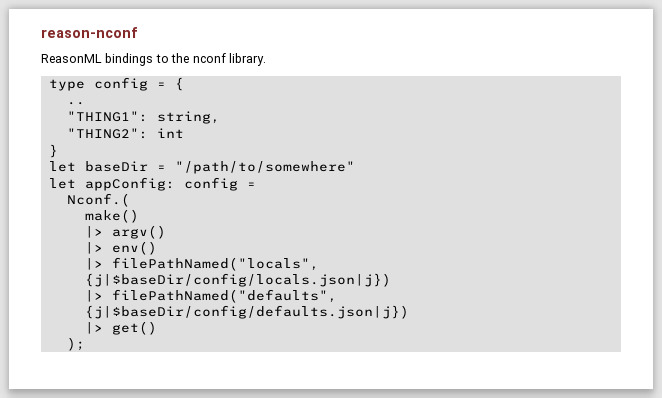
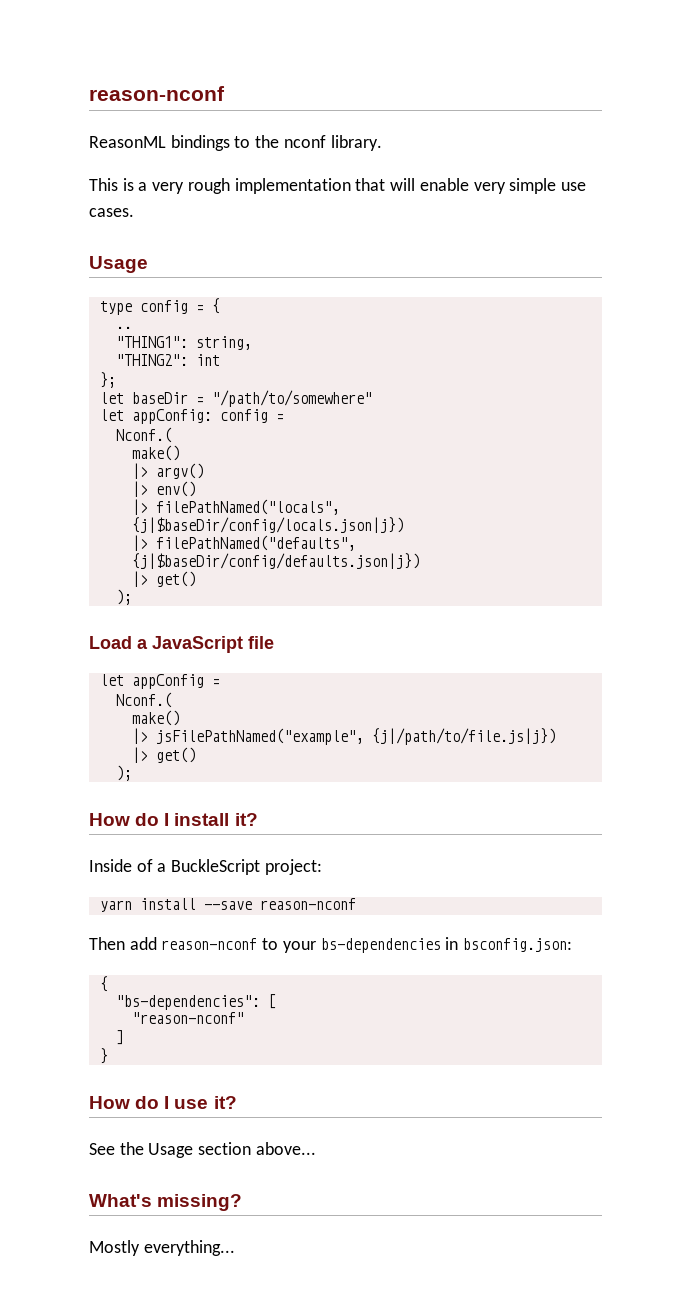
(266, 59) none -> [89,178,586,194] [89,208,134,217] [89,256,148,273] // This is a very rough implementation that will enable very simple use cases. // Usage
[48,144,58,158] } -> [99,372,116,388] };
(85, 344) none -> [89,636,274,653] [99,674,220,689] [115,692,172,708] [131,710,180,726] [131,728,556,745] [131,747,196,763] [115,765,132,781] [89,813,258,826] [89,859,322,875] [99,898,356,912] [89,937,573,953] [99,976,108,992] [115,994,276,1010] [131,1012,244,1024] [115,1030,124,1045] [99,1048,108,1064] [89,1096,237,1109] [89,1142,316,1158] [89,1194,243,1211] [89,1240,235,1256] // Load a JavaScript file // let appConfig = // Nconf.( // make() // |> jsFilePathNamed("example", {j|/path/to/file.js|j}) // |> get() // ); // How do I install it? // Inside of a BuckleScript project: // yarn install --save reason-nconf // Then add reason-nconf to your bs-dependencies in bsconfig.json: // { // "bs-dependencies": [ // "reason-nconf" // ] // } // How do I use it? // See the Usage section above... // What's missing? // Mostly everything...

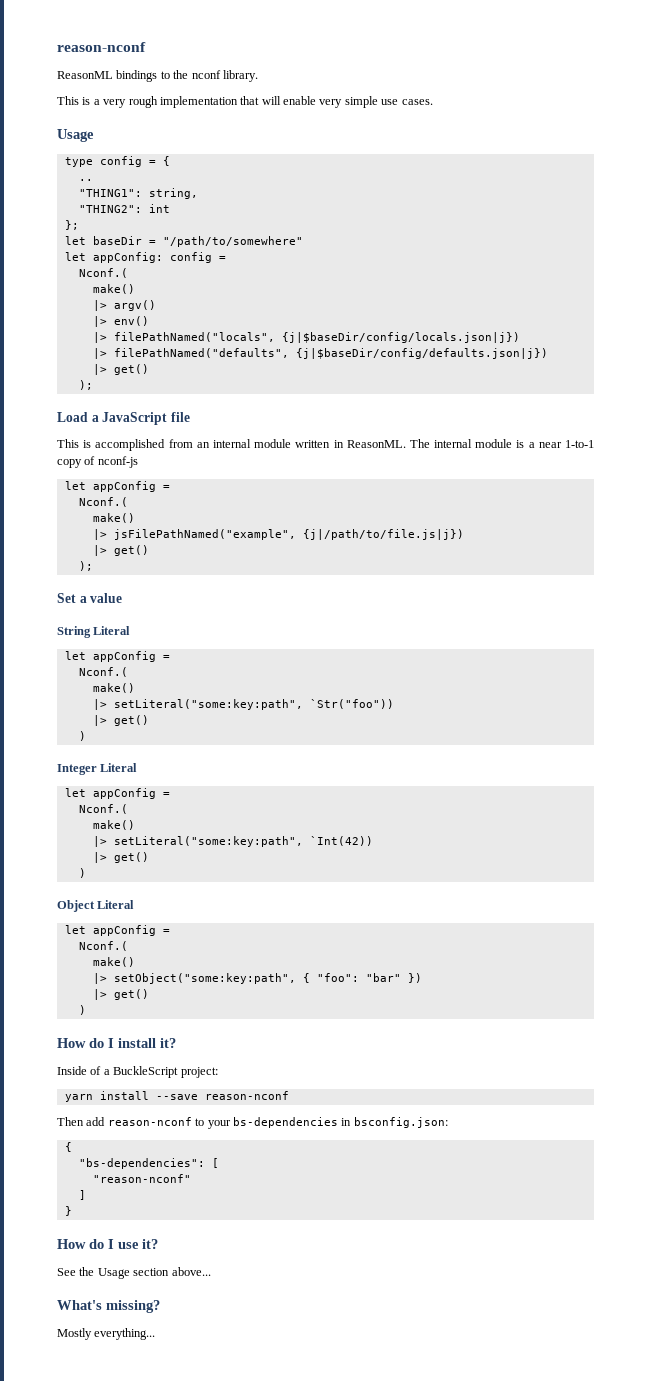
(274, 642) none -> [57,439,594,451] [57,456,138,468] // This is accomplished from an internal module written in ReasonML. The internal module is a near 1-to-1 copy of nconf-js
(132, 773) none -> [57,593,123,603] [57,626,131,638] [64,651,170,662] [78,667,128,677] [92,683,135,693] [92,699,394,710] [92,715,149,726] [78,731,86,741] [57,763,138,775] [64,788,170,799] [78,804,128,814] [92,820,135,830] [92,836,373,847] [92,852,149,863] [78,868,86,878] [57,900,135,912] [64,925,170,936] [78,941,128,951] [92,957,135,967] [92,973,422,984] [92,989,149,1000] [78,1005,86,1015] // Set a value // String Literal // let appConfig = // Nconf.( // make() // |> setLiteral("some:key:path", `Str("foo")) // |> get() // ) // Integer Literal // let appConfig = // Nconf.( // make() // |> setLiteral("some:key:path", `Int(42)) // |> get() // ) // Object Literal // let appConfig = // Nconf.( // make() // |> setObject("some:key:path", { "foo": "bar" }) // |> get() // )

